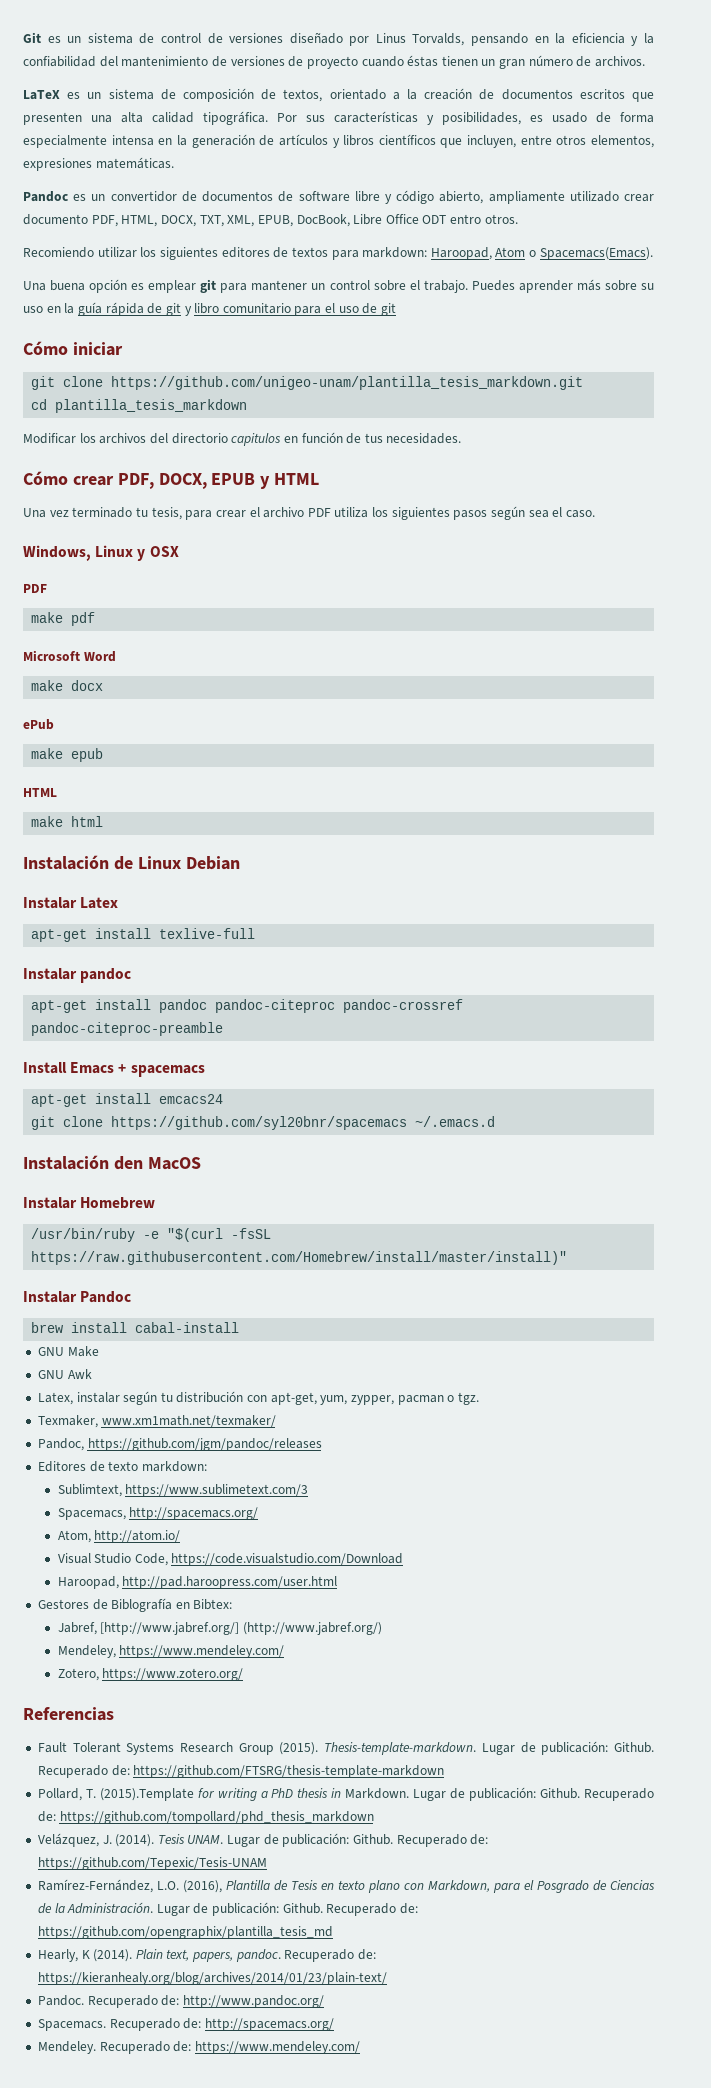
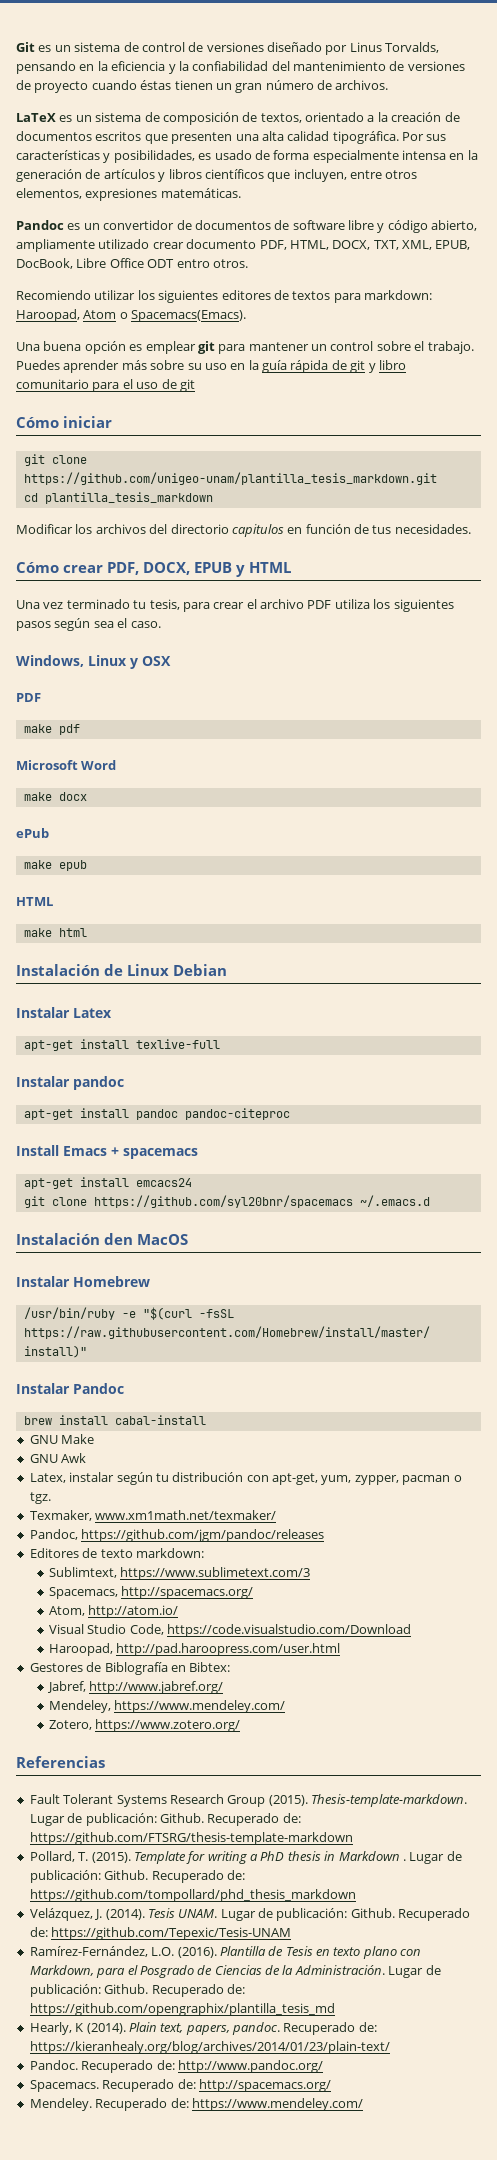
[343,999,464,1013] [31,1022,224,1036] pandoc-crossref pandoc-citeproc-preamble -> (290, 1114) none
[100,1622,382,1635] [http://www.jabref.org/] (http://www.jabref.org/) -> [89,1681,224,1694] http://www.jabref.org/
[99,1788,194,1801] (2015).Template -> [91,1851,186,1864] (2015). Template
[345,1788,410,1799] Markdown. -> [338,1851,406,1861] Markdown .
[182,1880,222,1893] (2016), -> [177,1947,217,1958] (2016).

